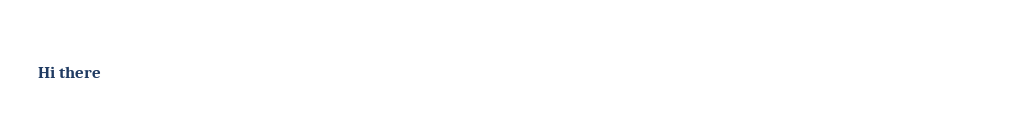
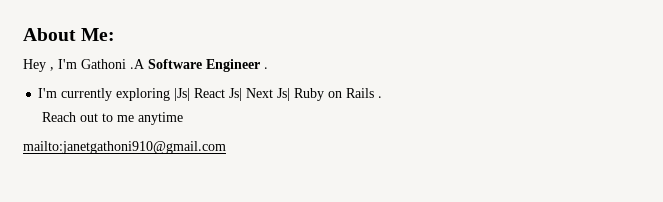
[38,66,102,78] Hi there -> [23,28,116,41] [23,59,268,72] [38,88,383,101] [41,112,183,125] [23,141,226,154] About Me: // Hey , I'm Gathoni .A Software Engineer . // I'm currently exploring |Js| React Js| Next Js| Ruby on Rails . // Reach out to me anytime // mailto:janetgathoni910@gmail.com

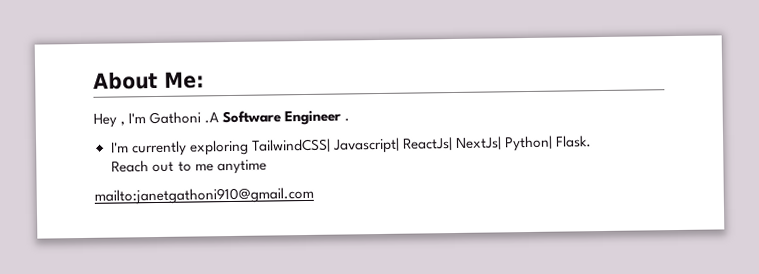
[174,88,383,101] |Js| React Js| Next Js| Ruby on Rails . -> [251,135,592,154] TailwindCSS| Javascript| ReactJs| NextJs| Python| Flask.

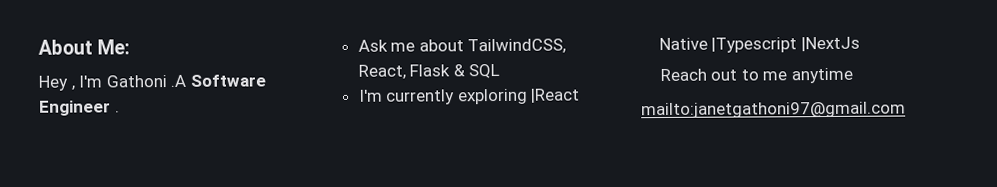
[110,135,592,157] I'm currently exploring TailwindCSS| Javascript| ReactJs| NextJs| Python| Flask. -> [357,38,567,55] [357,63,501,80] [357,88,581,105] [658,36,860,53] Ask me about TailwindCSS, React, Flask & SQL // I'm currently exploring |React Native |Typescript |NextJs
[94,186,314,205] mailto:janetgathoni910@gmail.com -> [641,101,906,119] mailto:janetgathoni97@gmail.com

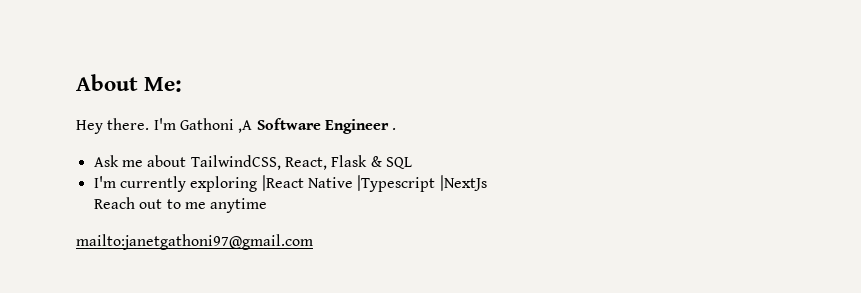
[70,85,75,91] , -> [107,118,150,130] there.
[170,74,187,88] .A -> [238,120,253,133] ,A

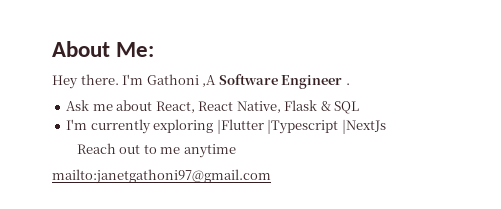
[190,155,327,170] TailwindCSS, React, -> [155,101,281,113] React, React Native,
[261,175,353,191] |React Native -> [216,119,264,134] |Flutter

